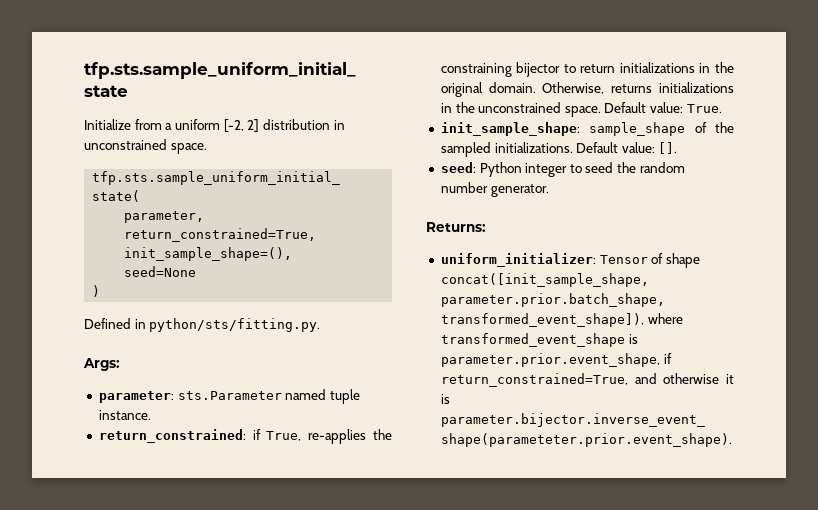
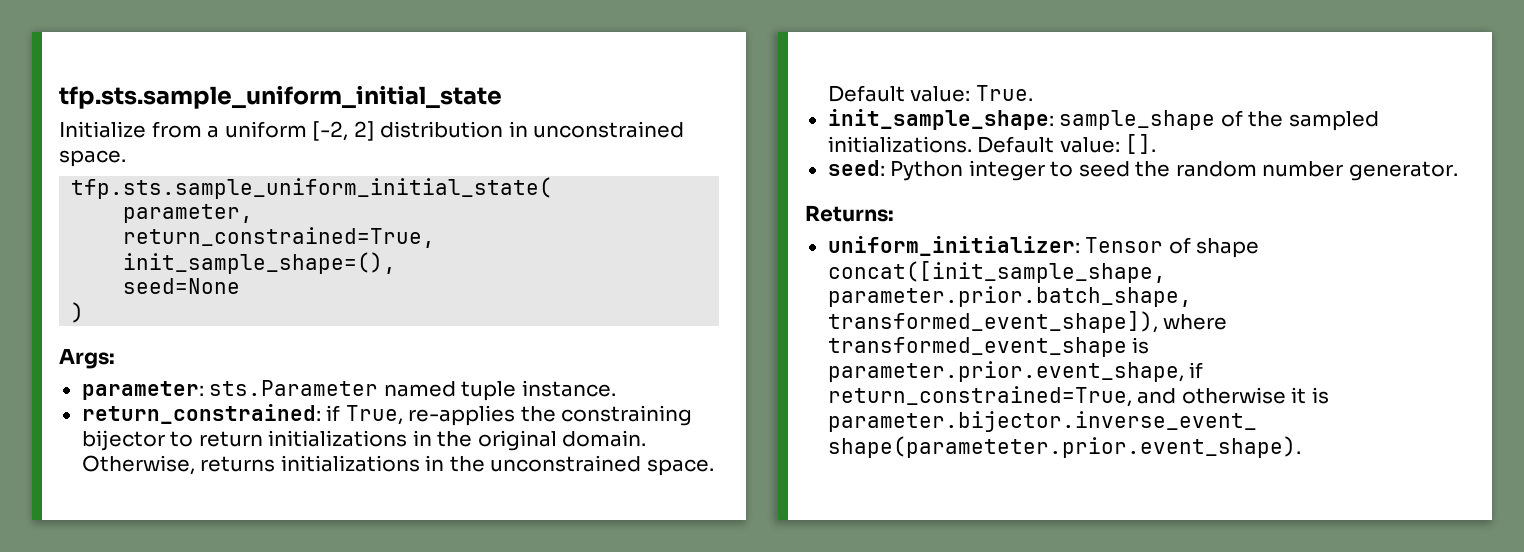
[84,318,321,332] // Defined in python/sts/fitting.py. -> (85, 312) none

